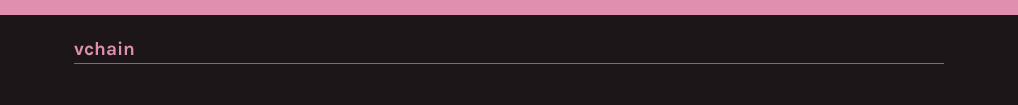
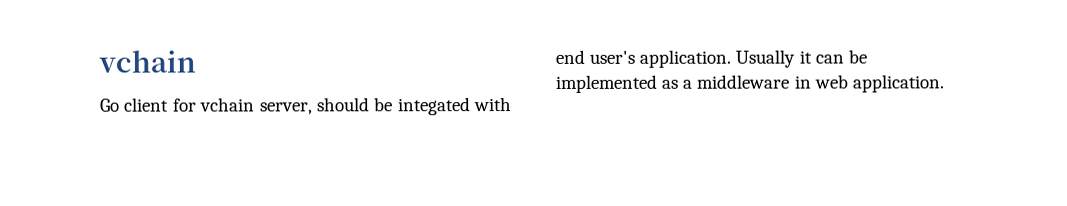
[74,41,135,56] vchain -> [98,49,196,73] [99,97,512,116] [555,49,867,68] [555,74,944,93] vchain // Go client for vchain server, should be integated with end user's application. Usually it can be implemented as a middleware in web application.

